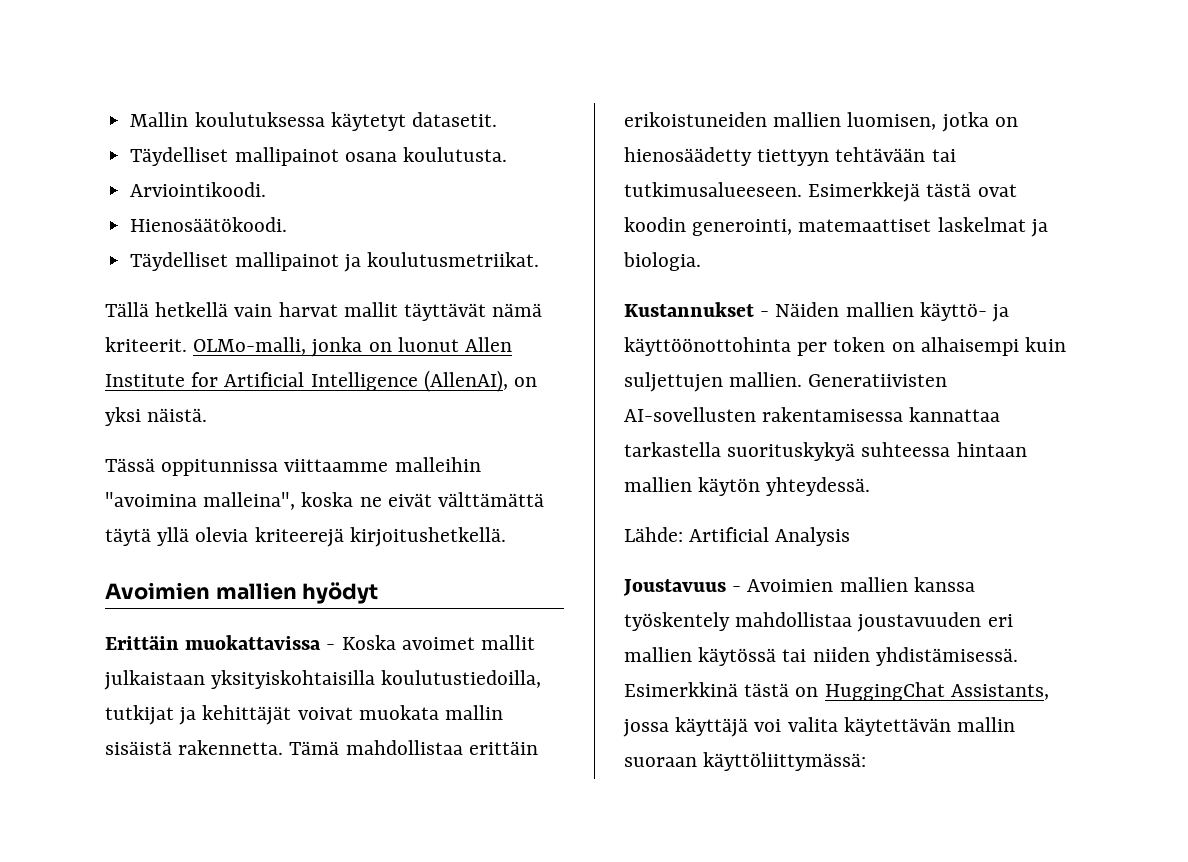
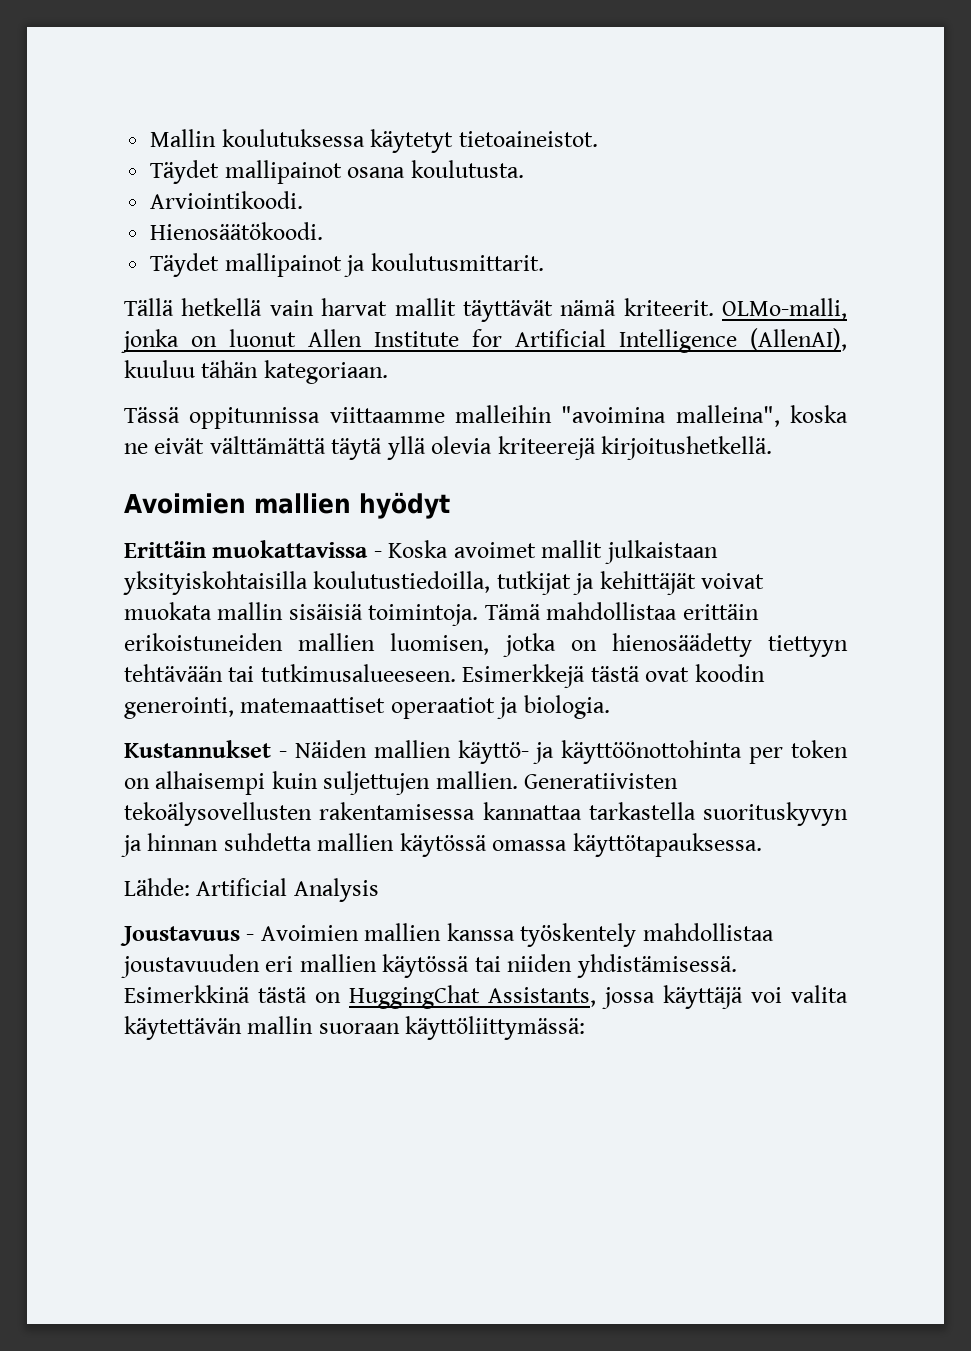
[411,112,497,127] [130,147,229,166] datasetit. // Täydelliset -> [458,131,598,147] [150,160,220,184] tietoaineistot. // Täydet
[130,252,229,271] Täydelliset -> [150,253,220,277] Täydet
[366,252,539,267] koulutusmetriikat. -> [370,253,544,271] koulutusmittarit.
[514,377,538,387] [105,407,208,426] on yksi näistä. -> [124,360,388,384] kuuluu tähän kategoriaan.
[105,740,284,755] sisäistä rakennetta. -> [288,604,479,626] sisäisiä toimintoja.
[937,217,1026,232] laskelmat -> [390,697,495,719] operaatiot
[624,407,756,422] AI-sovellusten -> [124,802,312,826] tekoälysovellusten
[727,442,1027,461] [624,477,871,496] suorituskykyä suhteessa hintaan mallien käytön yhteydessä. -> [703,802,848,826] [121,833,762,857] suorituskyvyn ja hinnan suhdetta mallien käytössä omassa käyttötapauksessa.

